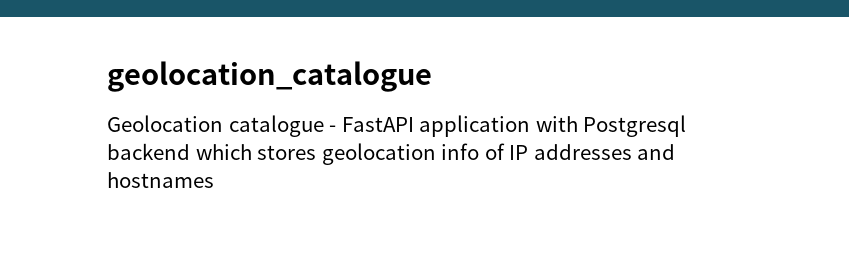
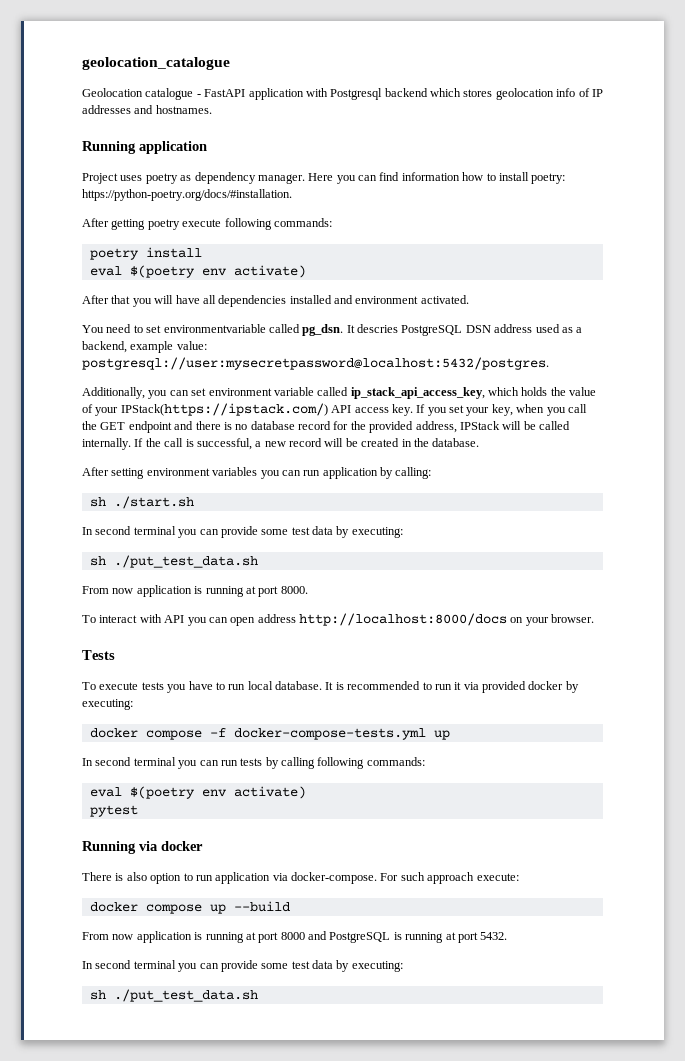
[107,172,214,188] hostnames -> [155,105,212,114] [82,141,207,154] [82,172,566,184] [82,189,292,201] [82,218,332,230] [89,247,202,260] [89,265,306,278] [82,295,469,307] [82,324,583,336] [82,341,207,353] [82,357,549,370] [82,387,597,399] [82,403,587,416] [82,421,570,433] [82,438,480,450] [82,467,432,479] [89,496,194,509] [82,526,403,538] [89,555,258,568] [82,585,308,597] [82,613,595,626] [82,650,115,660] [82,681,579,693] [82,699,133,710] [89,728,450,740] [82,757,425,769] [89,786,306,799] [89,805,138,817] [82,841,203,854] [82,872,519,884] [89,901,290,914] [82,931,508,943] [82,960,403,972] [89,989,258,1002] hostnames. // Running application // Project uses poetry as dependency manager. Here you can find information how to install poetry: https://python-poetry.org/docs/#installation. // After getting poetry execute following commands: // poetry install // eval $(poetry env activate) // After that you will have all dependencies installed and environment activated. // You need to set environmentvariable called pg_dsn. It descries PostgreSQL DSN address used as a backend, example value: postgresql://user:mysecretpassword@localhost:5432/postgres. // Additionally, you can set environment variable called ip_stack_api_access_key, which holds the value of your IPStack(https://ipstack.com/) API access key. If you set your key, when you call the GET endpoint and there is no database record for the provided address, IPStack will be called internally. If the call is successful, a new record will be created in the database. // After setting environment variables you can run application by calling: // sh ./start.sh // In second terminal you can provide some test data by executing: // sh ./put_test_data.sh // From now application is running at port 8000. // To interact with API you can open address http://localhost:8000/docs on your browser. // Tests // To execute tests you have to run local database. It is recommended to run it via provided docker by executing: // docker compose -f docker-compose-tests.yml up // In second terminal you can run tests by calling following commands: // eval $(poetry env activate) // pytest // Running via docker // There is also option to run application via docker-compose. For such approach execute: // docker compose up --build // From now application is running at port 8000 and PostgreSQL is running at port 5432. // In second terminal you can provide some test data by executing: // sh ./put_test_data.sh

